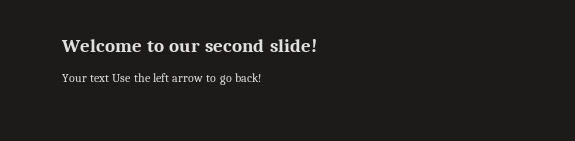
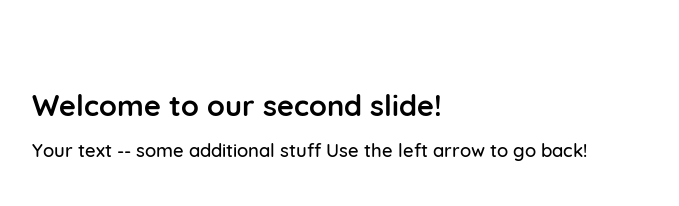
(110, 78) none -> [117,143,322,157] -- some additional stuff

